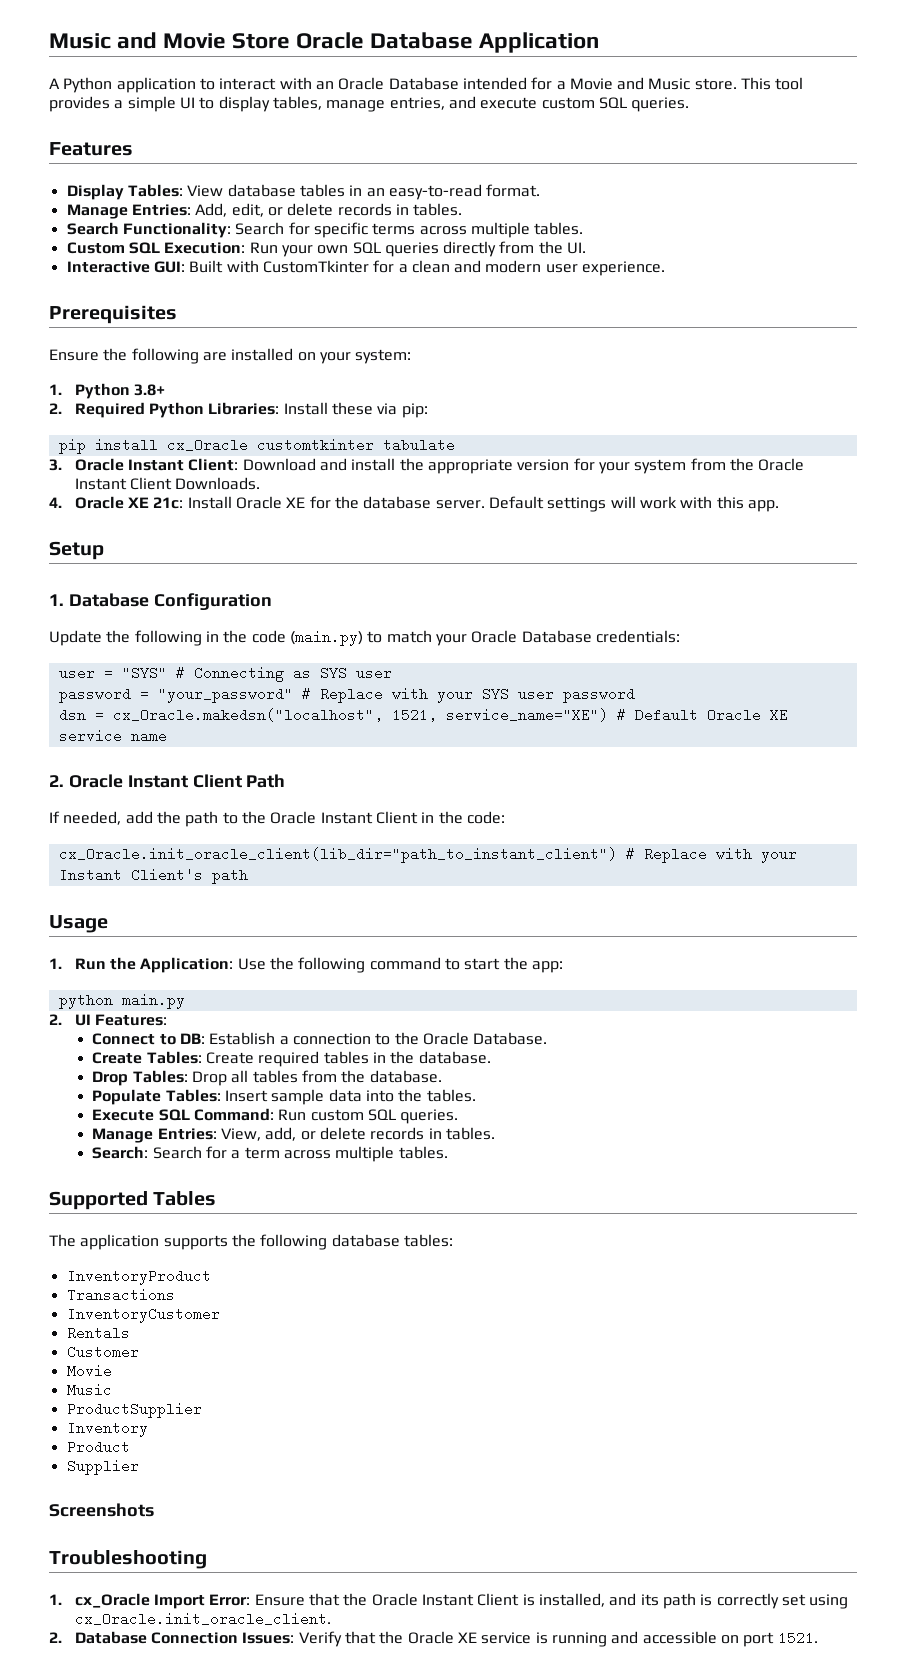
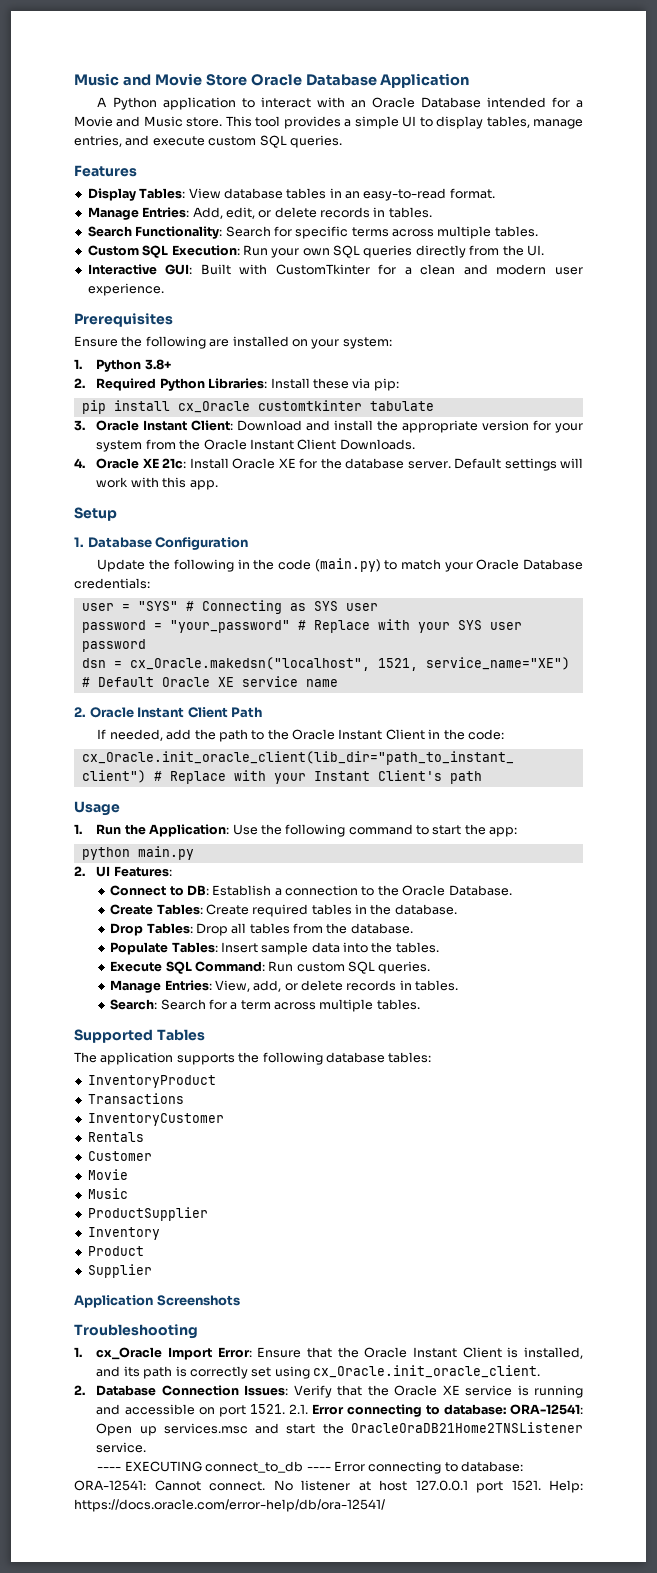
(139, 1467) none -> [74,1295,153,1308] Application
(818, 1638) none -> [288,1404,583,1417] [96,1422,583,1436] [96,1442,147,1453] [97,1461,524,1474] [74,1480,583,1493] [74,1499,385,1512] 2.1. Error connecting to database: ORA-12541: Open up services.msc and start the OracleOraDB21Home2TNSListener service. // ---- EXECUTING connect_to_db ---- Error connecting to database: ORA-12541: Cannot connect. No listener at host 127.0.0.1 port 1521. Help: https://docs.oracle.com/error-help/db/ora-12541/

